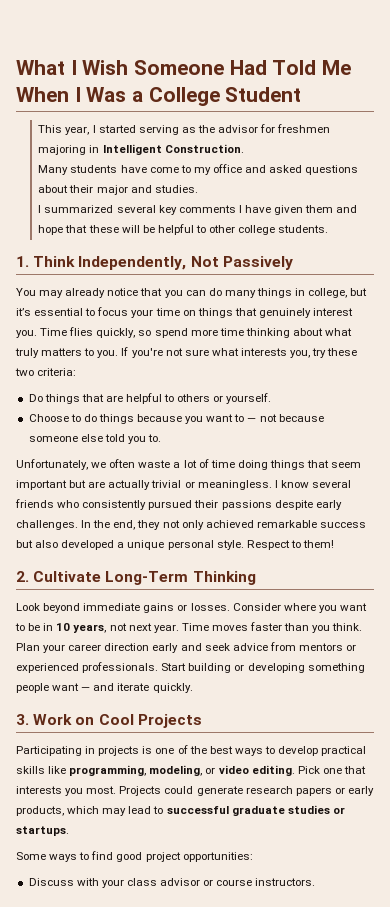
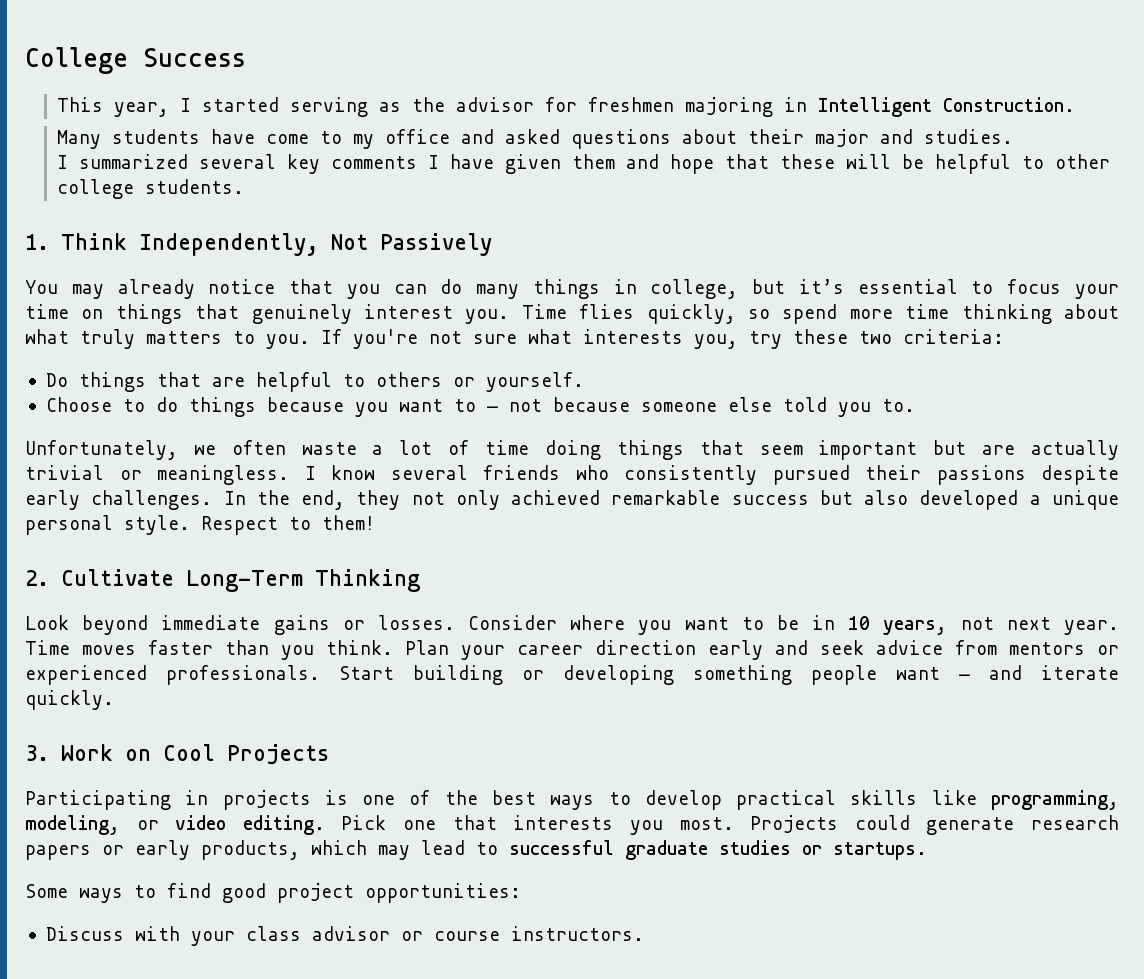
[16,60,352,75] [16,87,302,106] What I Wish Someone Had Told Me When I Was a College Student -> [25,47,246,74] College Success

